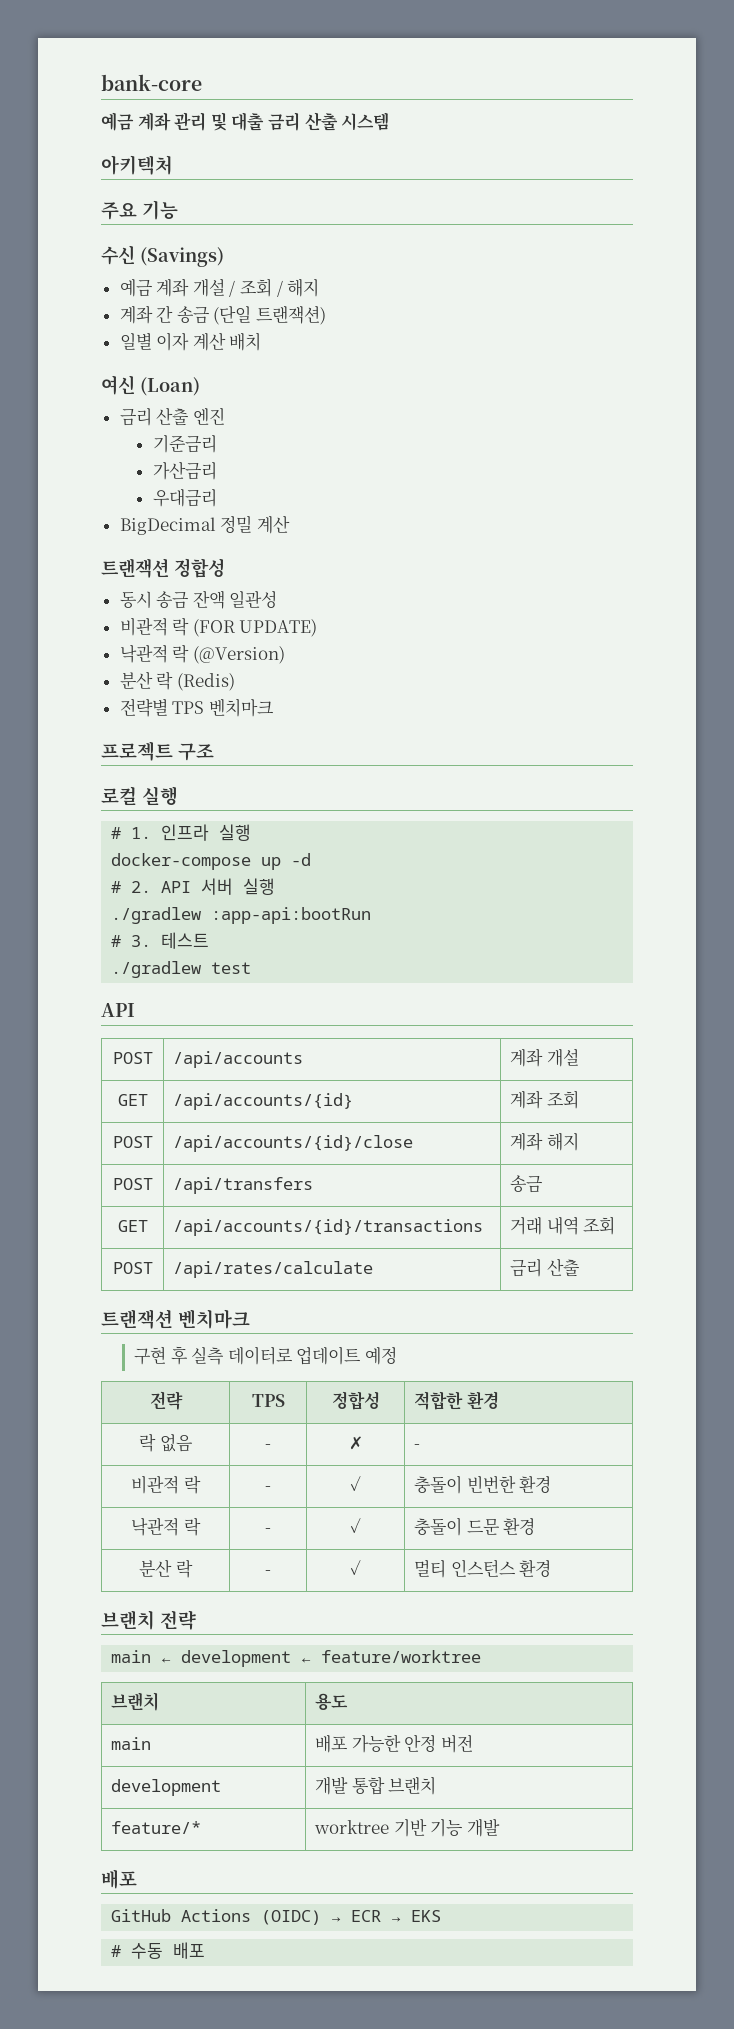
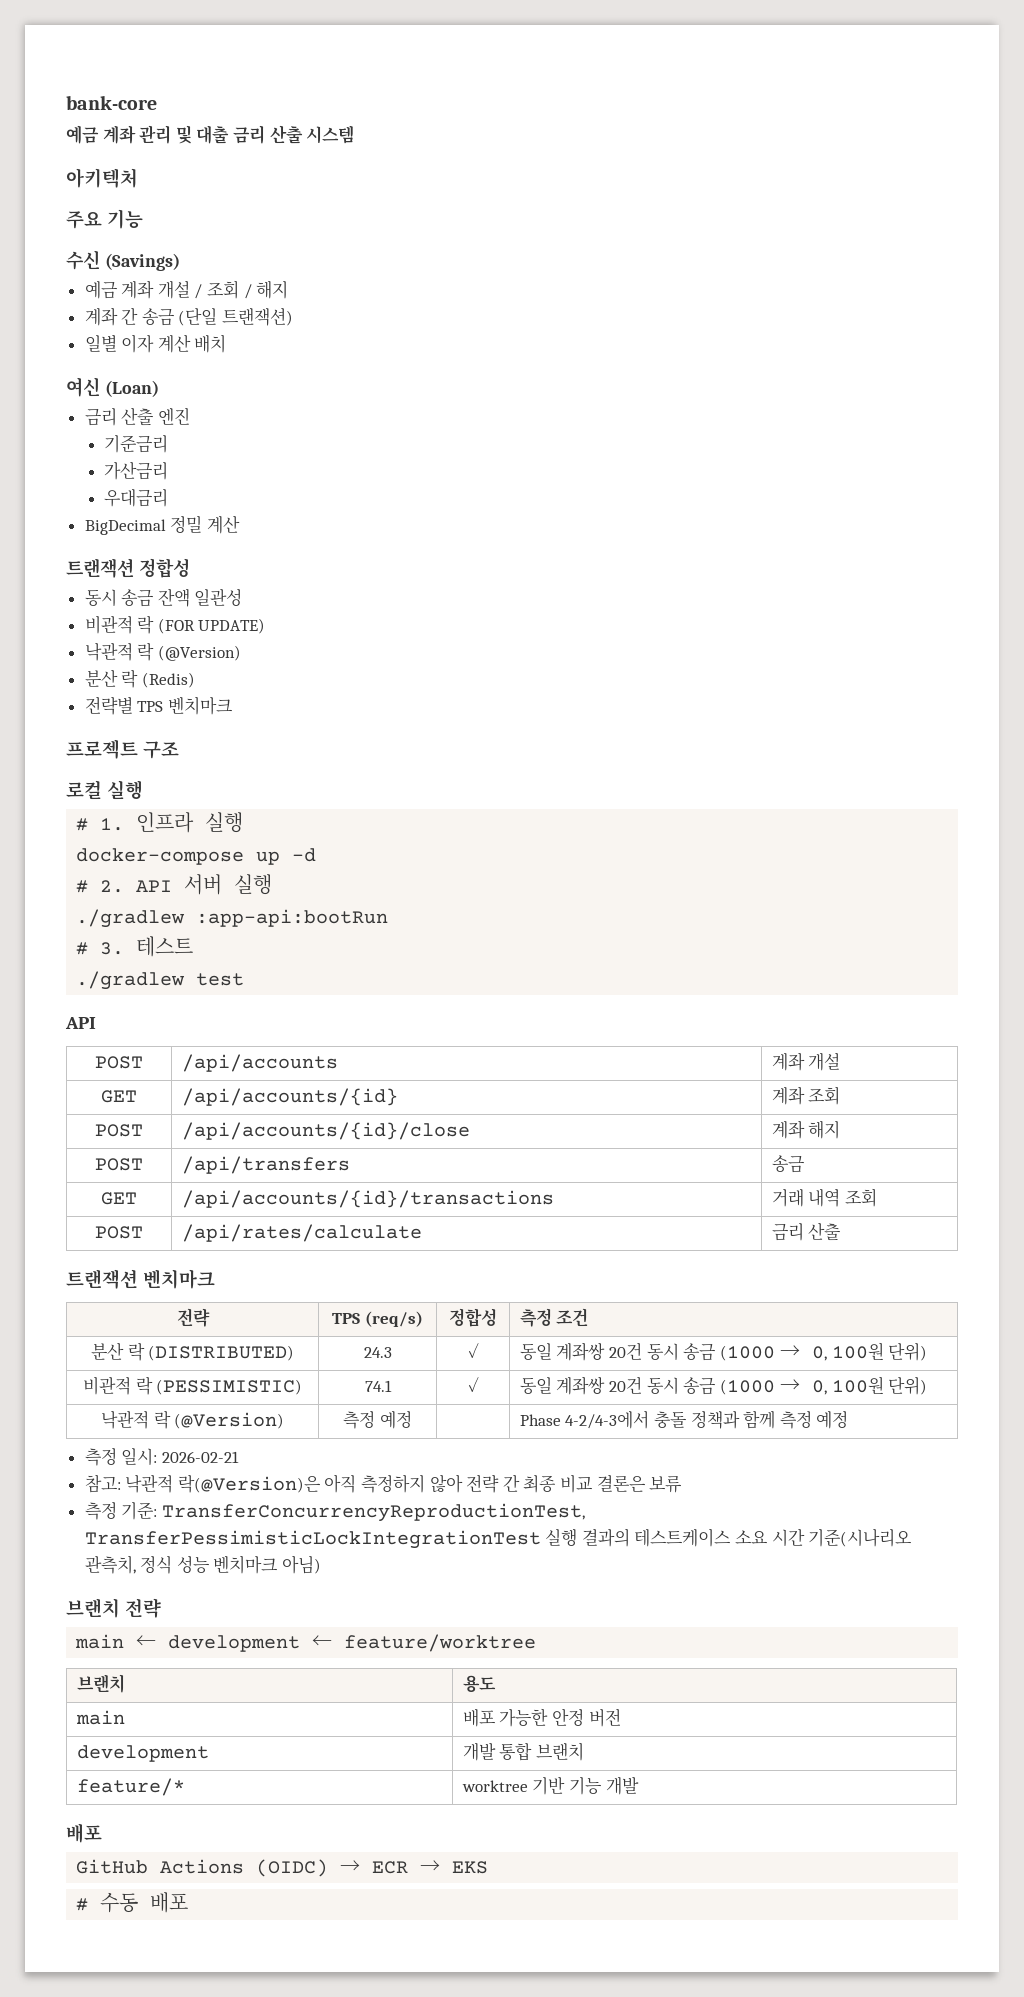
[134,1346,398,1365] // 구현 후 실측 데이터로 업데이트 예정 -> (215, 1279) none
(285, 1400) none -> [364,1311,423,1327] (req/s)
[414,1391,499,1410] [139,1433,193,1452] [265,1444,271,1449] [348,1436,363,1450] [414,1444,421,1449] [131,1475,201,1494] [265,1486,271,1491] [350,1476,361,1491] [414,1475,552,1494] [131,1517,201,1536] [265,1528,271,1533] [350,1518,361,1533] [414,1517,536,1536] [139,1559,193,1578] [265,1570,271,1575] [350,1560,361,1575] [414,1559,552,1578] 적합한 환경 // 락 없음 | - | ✗ | - // 비관적 락 | - | ✓ | 충돌이 빈번한 환경 // 낙관적 락 | - | ✓ | 충돌이 드문 환경 // 분산 락 | - | ✓ | 멀티 인스턴스 환경 -> [519,1308,589,1327] [90,1342,295,1361] [363,1347,392,1358] [467,1343,479,1358] [519,1342,928,1361] [82,1376,303,1395] [364,1380,392,1392] [467,1377,479,1392] [519,1376,928,1395] [100,1410,285,1429] [343,1411,412,1429] [519,1410,849,1429] [84,1448,239,1466] [84,1474,683,1493] [84,1502,585,1522] [84,1528,913,1549] [84,1555,322,1574] 측정 조건 // 분산 락 (DISTRIBUTED) | 24.3 | ✓ | 동일 계좌쌍 20건 동시 송금 (1000 → 0, 100원 단위) // 비관적 락 (PESSIMISTIC) | 74.1 | ✓ | 동일 계좌쌍 20건 동시 송금 (1000 → 0, 100원 단위) // 낙관적 락 (@Version) | 측정 예정 | | Phase 4-2/4-3에서 충돌 정책과 함께 측정 예정 // 측정 일시: 2026-02-21 // 참고: 낙관적 락(@Version)은 아직 측정하지 않아 전략 간 최종 비교 결론은 보류 // 측정 기준: TransferConcurrencyReproductionTest, TransferPessimisticLockIntegrationTest 실행 결과의 테스트케이스 소요 시간 기준(시나리오 관측치, 정식 성능 벤치마크 아님)

